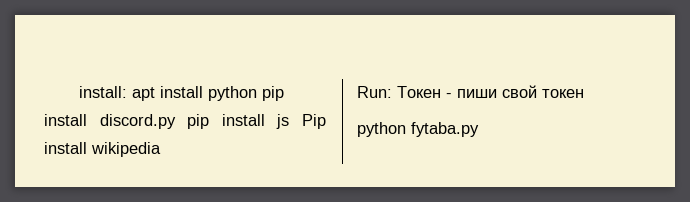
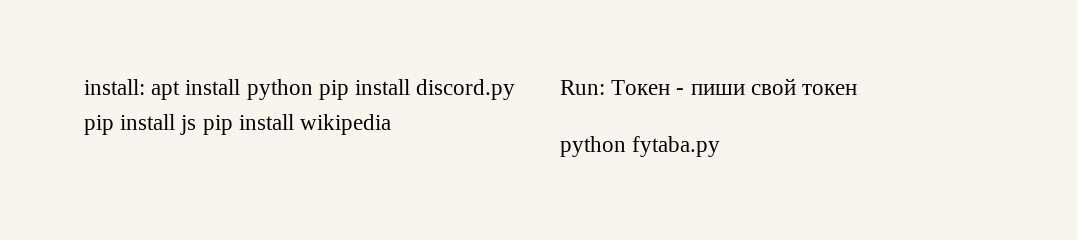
[302,114,326,129] Pip -> [202,115,233,135] pip

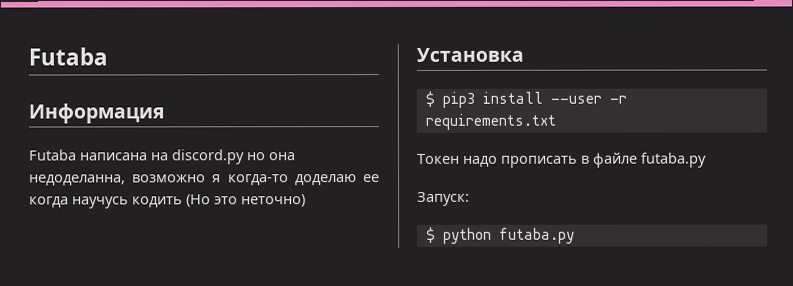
[84,79,516,100] [84,114,392,135] [560,78,858,95] [560,136,721,157] install: apt install python pip install discord.py pip install js pip install wikipedia // Run: Токен - пиши свой токен // python fytaba.py -> [28,47,108,66] [28,103,165,124] [29,149,296,165] [29,174,380,186] [29,194,306,209] [416,47,524,62] [424,90,627,108] [424,113,556,130] [417,152,707,168] [417,191,470,206] [425,226,575,244] Futaba // Информация // Futaba написана на discord.py но она недоделанна, возможно я когда-то доделаю ее когда научусь кодить (Но это неточно) // Установка // $ pip3 install --user -r requirements.txt // Токен надо прописать в файле futaba.py // Запуск: // $ python futaba.py

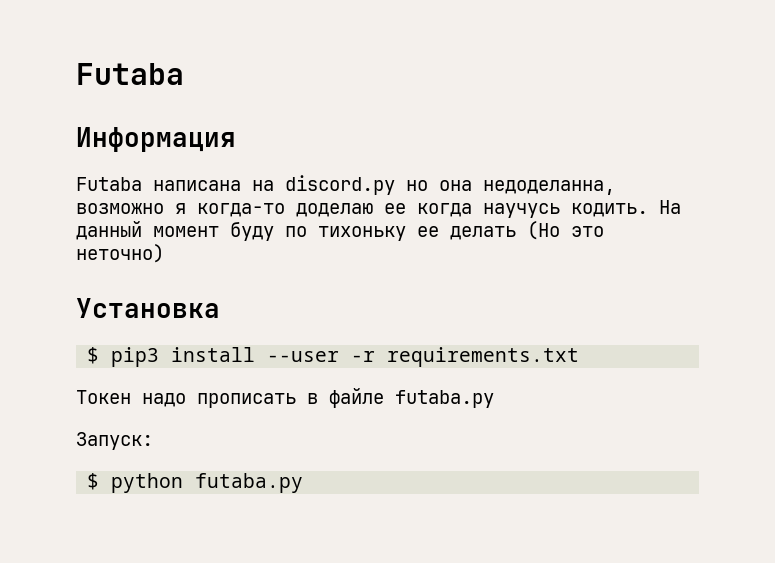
[132,196,183,208] кодить -> [571,200,681,217] [76,221,516,241] кодить. На данный момент буду по тихоньку ее делать

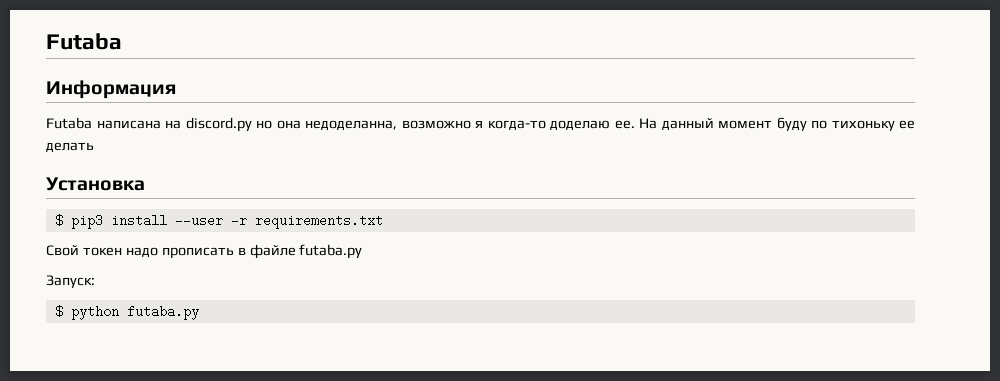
[384,203,648,218] ее когда научусь кодить. -> [614,120,635,129] ее.
[527,221,604,240] [76,244,164,263] (Но это неточно) -> (94, 147) none
[76,390,131,404] Токен -> [46,245,122,256] Свой токен

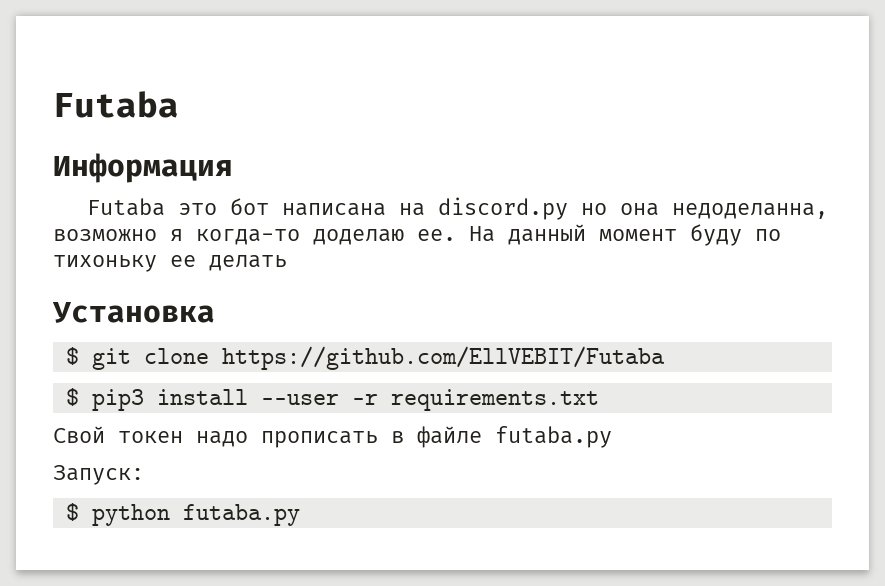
(92, 123) none -> [178,198,270,215] это бот
(145, 184) none -> [65,346,665,370] // $ git clone https://github.com/EllVEBIT/Futaba

